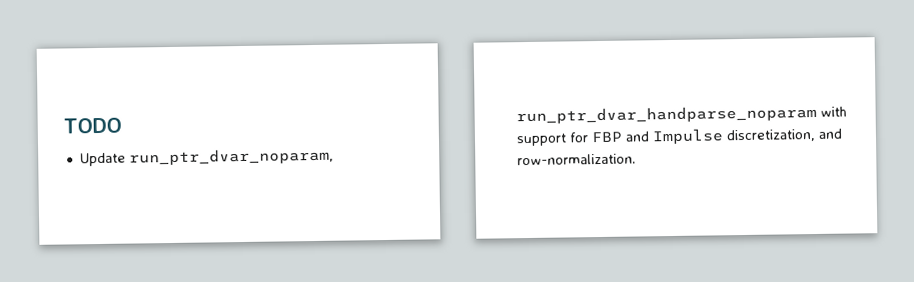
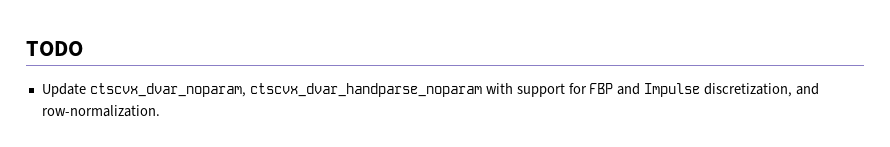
[128,147,334,166] [515,104,817,125] run_ptr_dvar_noparam, run_ptr_dvar_handparse_noparam -> [89,83,482,97] ctscvx_dvar_noparam, ctscvx_dvar_handparse_noparam

